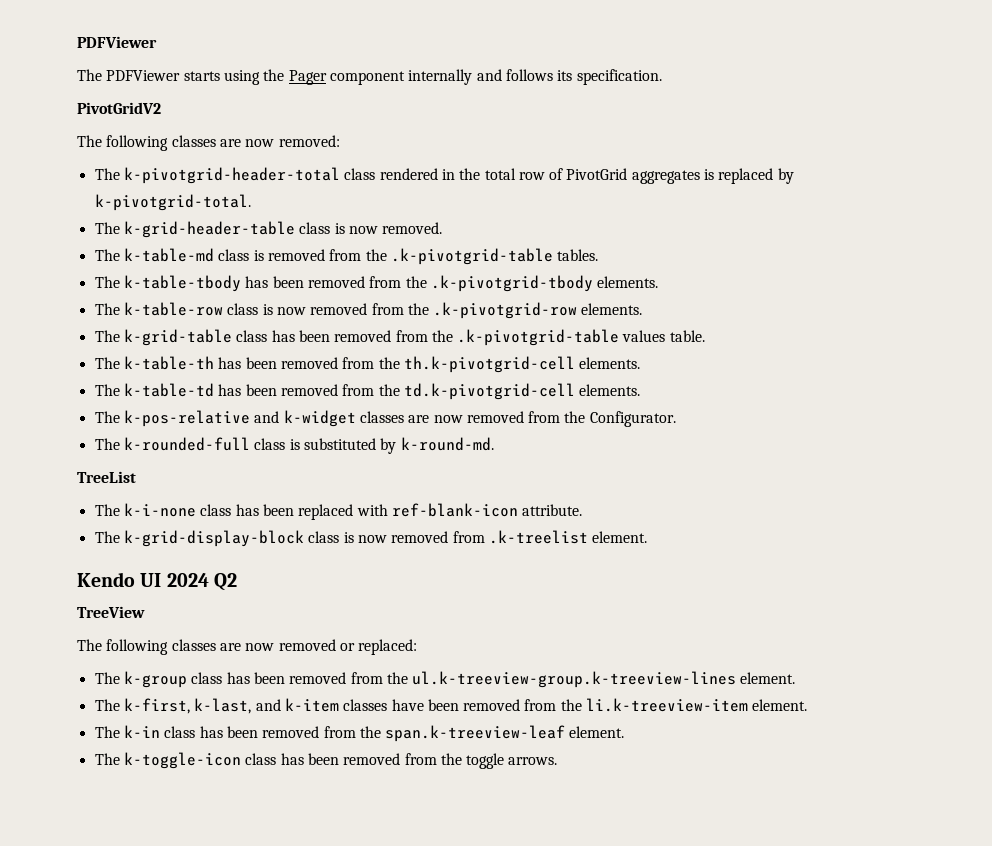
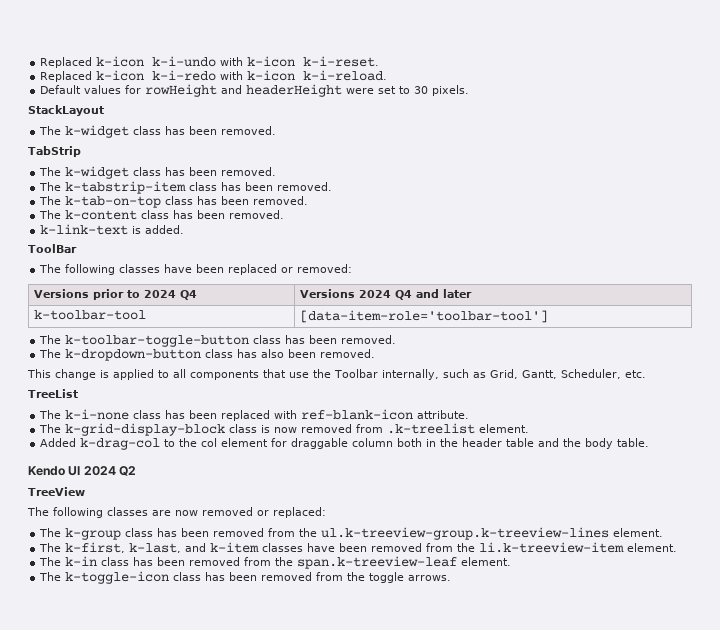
[77,36,157,48] [77,69,662,85] [77,102,161,114] [77,135,340,151] [94,167,794,184] [94,194,251,211] [94,221,443,238] [94,248,599,265] [94,275,659,292] [94,302,643,319] [94,329,705,346] [94,356,641,373] [94,383,641,400] [94,410,676,427] [94,437,494,454] PDFViewer // The PDFViewer starts using the Pager component internally and follows its specification. // PivotGridV2 // The following classes are now removed: // The k-pivotgrid-header-total class rendered in the total row of PivotGrid aggregates is replaced by k-pivotgrid-total. // The k-grid-header-table class is now removed. // The k-table-md class is removed from the .k-pivotgrid-table tables. // The k-table-tbody has been removed from the .k-pivotgrid-tbody elements. // The k-table-row class is now removed from the .k-pivotgrid-row elements. // The k-grid-table class has been removed from the .k-pivotgrid-table values table. // The k-table-th has been removed from the th.k-pivotgrid-cell elements. // The k-table-td has been removed from the td.k-pivotgrid-cell elements. // The k-pos-relative and k-widget classes are now removed from the Configurator. // The k-rounded-full class is substituted by k-round-md. -> [40,56,380,68] [40,70,388,82] [40,84,470,97] [28,105,104,116] [39,125,277,138] [28,146,81,157] [39,166,277,179] [39,181,333,194] [39,196,309,208] [39,210,285,220] [40,224,185,235] [28,244,77,253] [39,264,353,275] [33,289,197,300] [299,289,472,300] [33,310,146,320] [299,310,548,323] [39,335,397,347] [39,349,376,361] [27,369,646,380] Replaced k-icon k-i-undo with k-icon k-i-reset. // Replaced k-icon k-i-redo with k-icon k-i-reload. // Default values for rowHeight and headerHeight were set to 30 pixels. // StackLayout // The k-widget class has been removed. // TabStrip // The k-widget class has been removed. // The k-tabstrip-item class has been removed. // The k-tab-on-top class has been removed. // The k-content class has been removed. // k-link-text is added. // ToolBar // The following classes have been replaced or removed: // Versions prior to 2024 Q4 | Versions 2024 Q4 and later // k-toolbar-tool | [data-item-role='toolbar-tool'] // The k-toolbar-toggle-button class has been removed. // The k-dropdown-button class has also been removed. // This change is applied to all components that use the Toolbar internally, such as Grid, Gantt, Scheduler, etc.
(648, 537) none -> [40,438,650,450] // Added k-drag-col to the col element for draggable column both in the header table and the body table.

